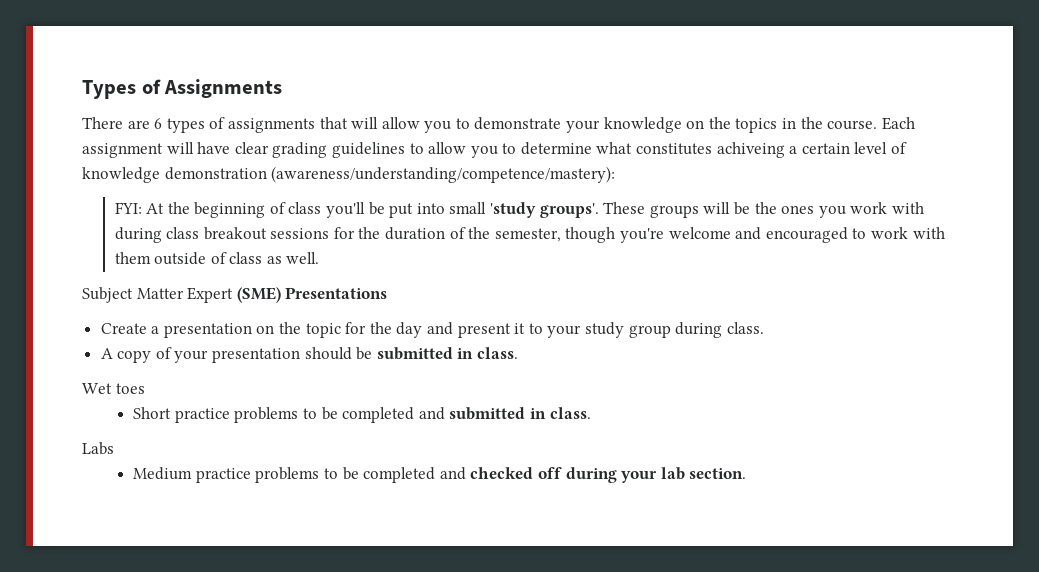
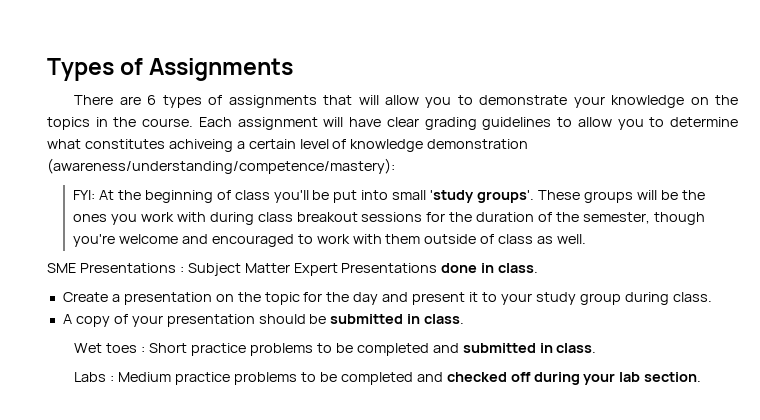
(320, 258) none -> [47,263,184,273] SME Presentations :
[236,287,388,303] (SME) Presentations -> [341,263,539,273] Presentations done in class.
(145, 388) // -> [141,346,146,353] :
(114, 448) // -> [110,375,115,382] :

